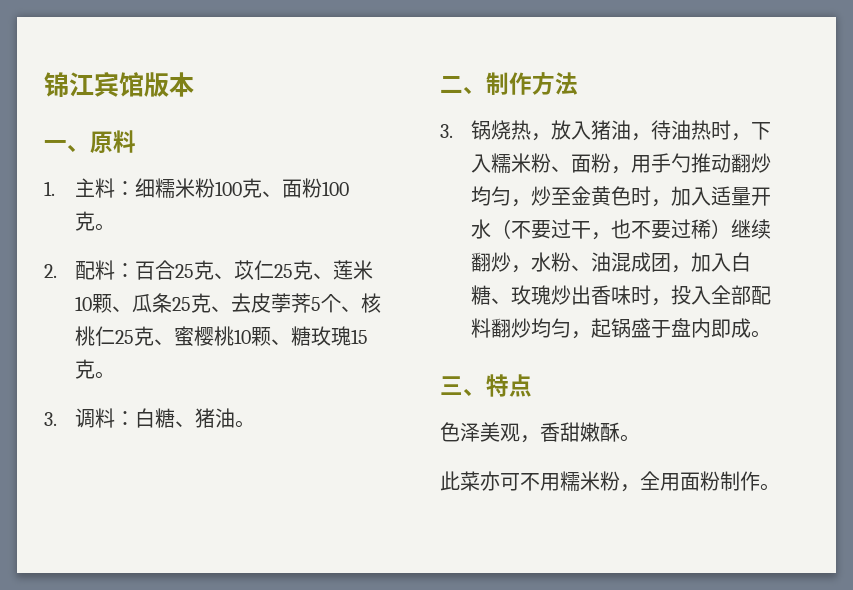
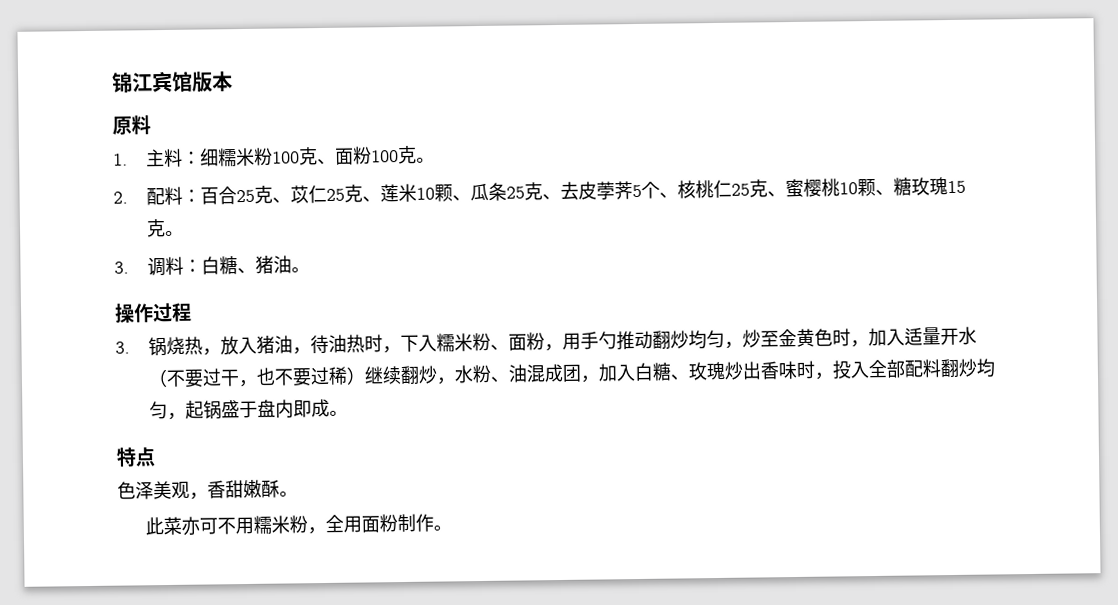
[44,140,90,152] 一、 -> (233, 81) none
[440,72,578,95] 二、制作方法 -> [114,302,192,324] 操作过程
[440,376,486,396] 三、 -> (349, 413) none

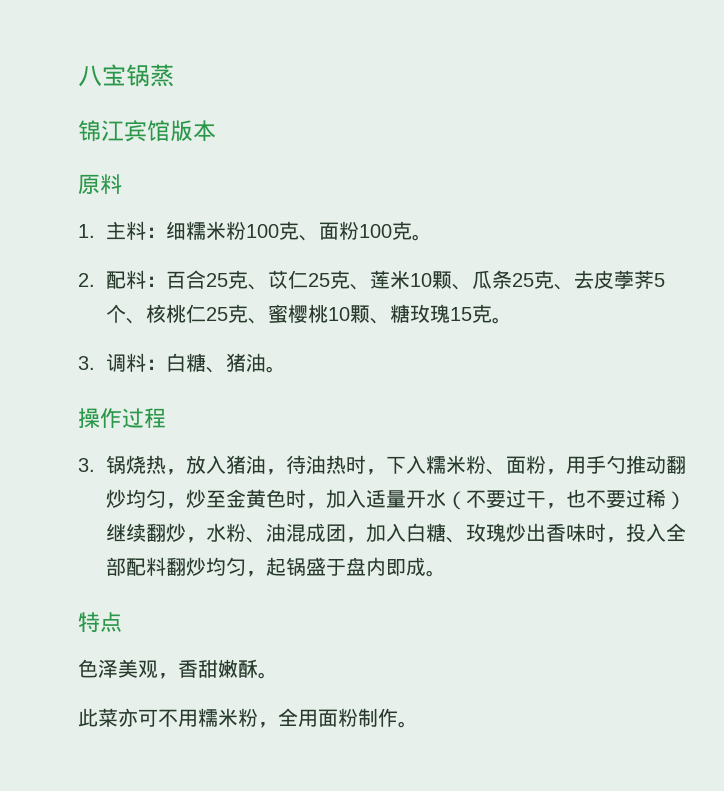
(112, 82) none -> [78,64,174,87] 八宝锅蒸 //

